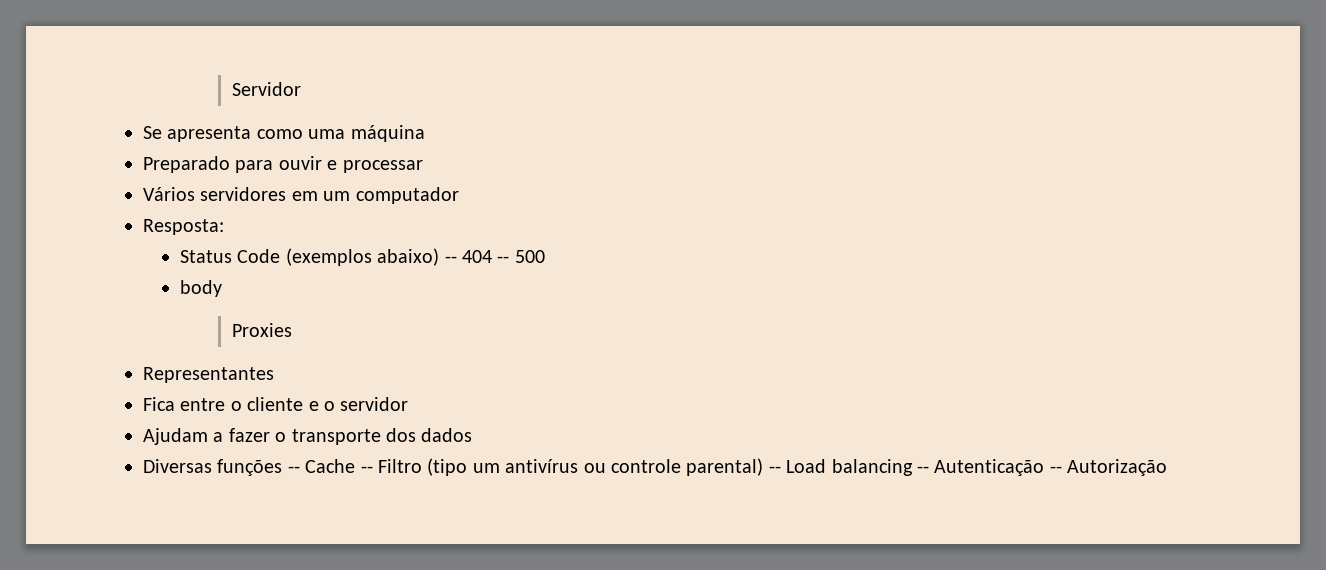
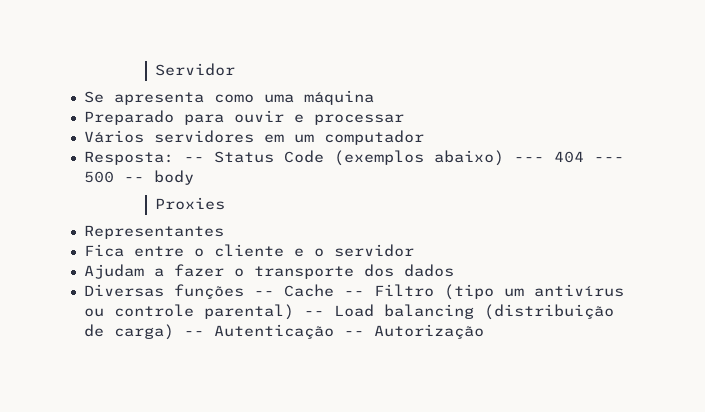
(224, 227) // -> [183,157,204,162] --
[444,250,545,263] -- 404 -- 500 // -> [513,151,624,163] [83,171,144,183] --- 404 --- 500 --
(913, 467) none -> [483,304,614,320] [83,324,174,340] (distribuição de carga)

